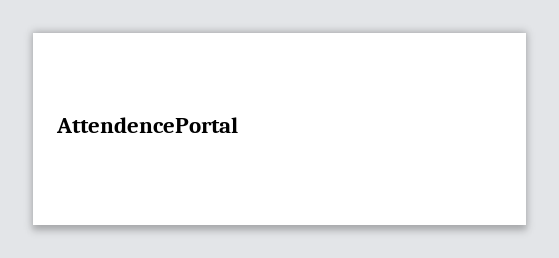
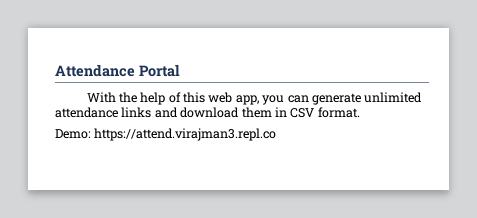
[56,117,238,133] AttendencePortal -> [55,64,180,77] [86,92,423,105] [55,107,360,118] [55,128,277,141] Attendance Portal // With the help of this web app, you can generate unlimited attendance links and download them in CSV format. // Demo: https://attend.virajman3.repl.co

